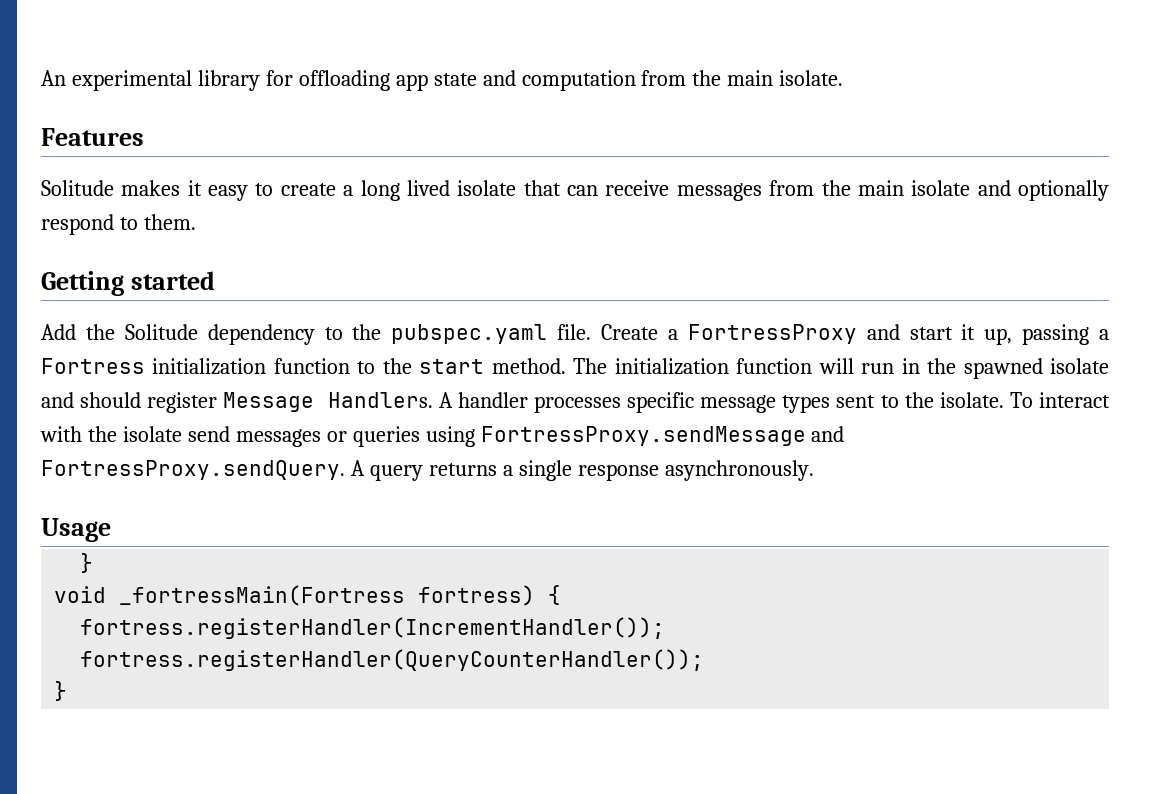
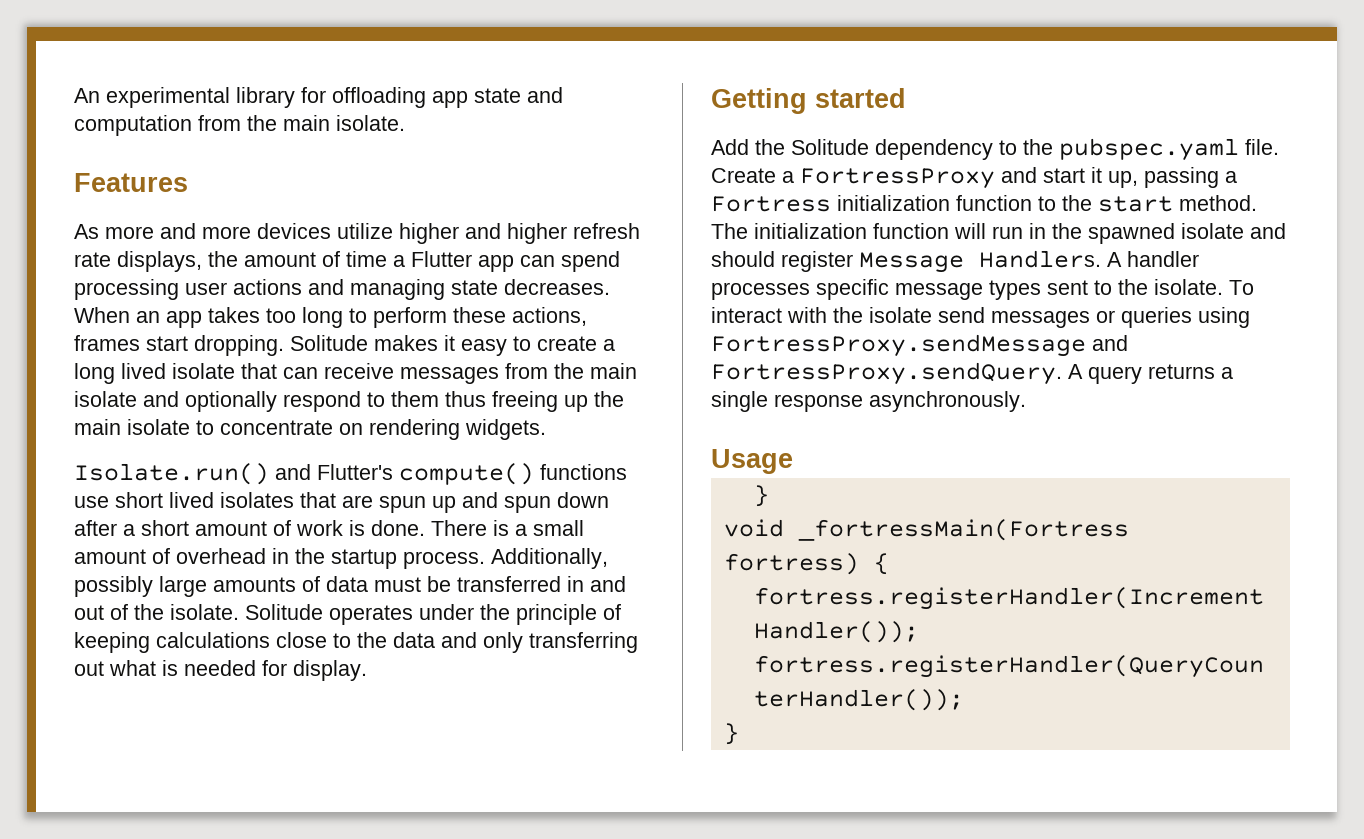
(144, 137) none -> [74,223,640,244] [74,251,620,272] [74,279,610,300] [74,307,587,328] [74,335,284,356] As more and more devices utilize higher and higher refresh rate displays, the amount of time a Flutter app can spend processing user actions and managing state decreases. When an app takes too long to perform these actions, frames start dropping.
[143,214,196,230] them. -> [391,391,624,412] [74,419,546,440] [74,463,627,485] [74,492,609,513] [74,520,584,536] [74,548,608,569] [74,576,626,597] [74,604,621,625] [74,632,638,653] [74,660,367,681] them thus freeing up the main isolate to concentrate on rendering widgets. // Isolate.run() and Flutter's compute() functions use short lived isolates that are spun up and spun down after a short amount of work is done. There is a small amount of overhead in the startup process. Additionally, possibly large amounts of data must be transferred in and out of the isolate. Solitude operates under the principle of keeping calculations close to the data and only transferring out what is needed for display.

